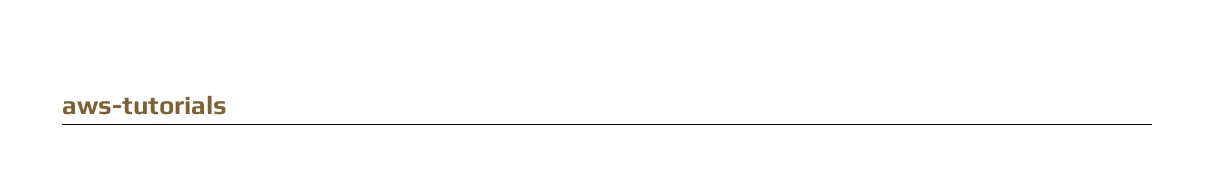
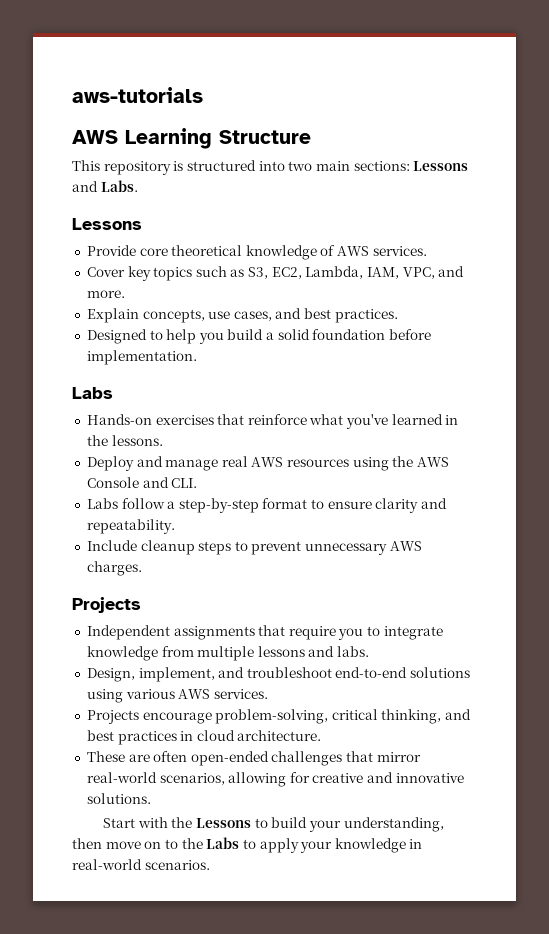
(227, 105) none -> [72,128,311,149] [72,160,469,175] [72,180,138,192] [72,218,142,230] [86,245,427,260] [86,266,465,281] [86,290,125,298] [86,308,398,323] [86,329,432,344] [86,350,197,365] [72,387,113,399] [86,414,459,429] [86,435,163,446] [86,456,450,471] [86,477,198,488] [86,498,448,513] [86,519,175,534] [86,540,422,555] [86,561,142,576] [72,597,141,613] [86,625,443,640] [86,646,370,661] [86,667,471,682] [86,689,268,703] [86,709,472,724] [86,730,322,745] [86,751,421,766] [86,772,464,787] [86,793,151,804] [103,817,444,832] [72,837,423,853] [72,859,210,870] // AWS Learning Structure // This repository is structured into two main sections: Lessons and Labs. // Lessons // Provide core theoretical knowledge of AWS services. // Cover key topics such as S3, EC2, Lambda, IAM, VPC, and more. // Explain concepts, use cases, and best practices. // Designed to help you build a solid foundation before implementation. // Labs // Hands-on exercises that reinforce what you've learned in the lessons. // Deploy and manage real AWS resources using the AWS Console and CLI. // Labs follow a step-by-step format to ensure clarity and repeatability. // Include cleanup steps to prevent unnecessary AWS charges. // Projects // Independent assignments that require you to integrate knowledge from multiple lessons and labs. // Design, implement, and troubleshoot end-to-end solutions using various AWS services. // Projects encourage problem-solving, critical thinking, and best practices in cloud architecture. // These are often open-ended challenges that mirror real-world scenarios, allowing for creative and innovative solutions. // Start with the Lessons to build your understanding, then move on to the Labs to apply your knowledge in real-world scenarios.

